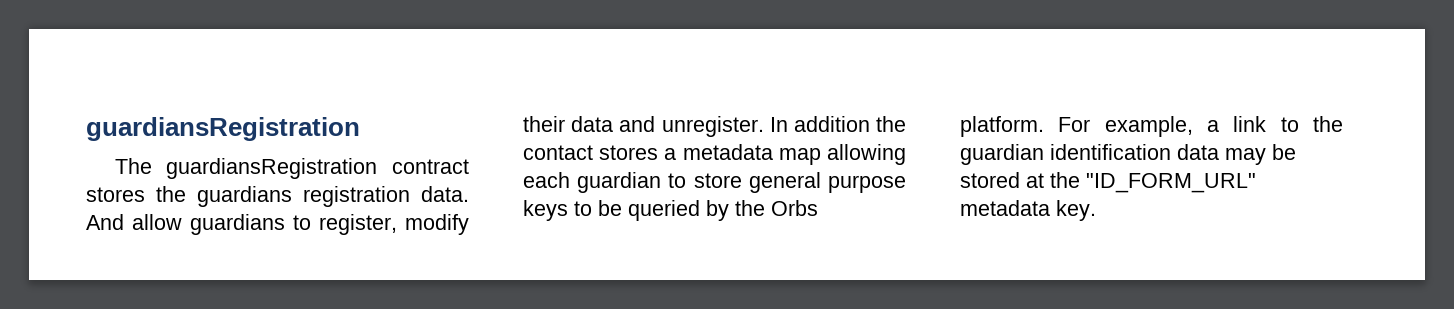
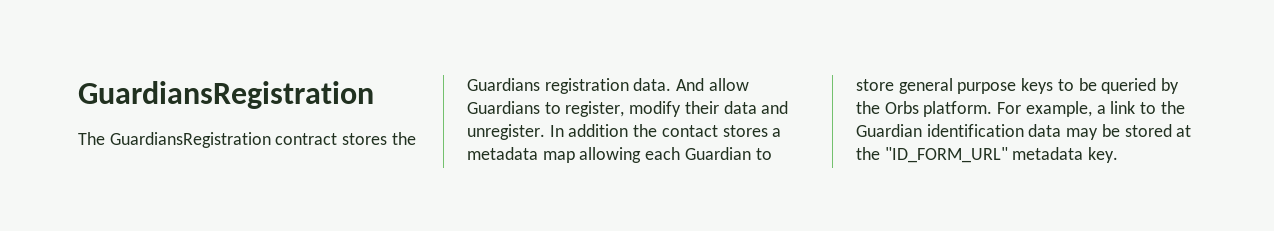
[86,117,360,141] guardiansRegistration -> [78,81,374,109] GuardiansRegistration
[166,158,378,179] guardiansRegistration -> [109,132,271,148] GuardiansRegistration
[197,186,292,207] guardians -> [467,78,540,91] Guardians
[190,214,285,235] guardians -> [467,101,540,114] Guardians
[577,172,662,193] guardian -> [684,147,751,160] Guardian
[960,144,1044,165] guardian -> [856,124,922,137] Guardian

